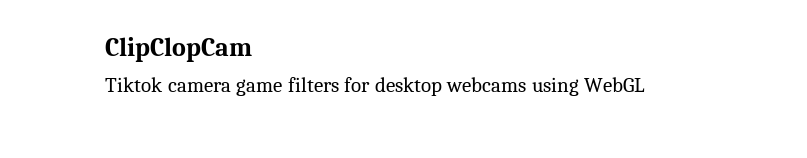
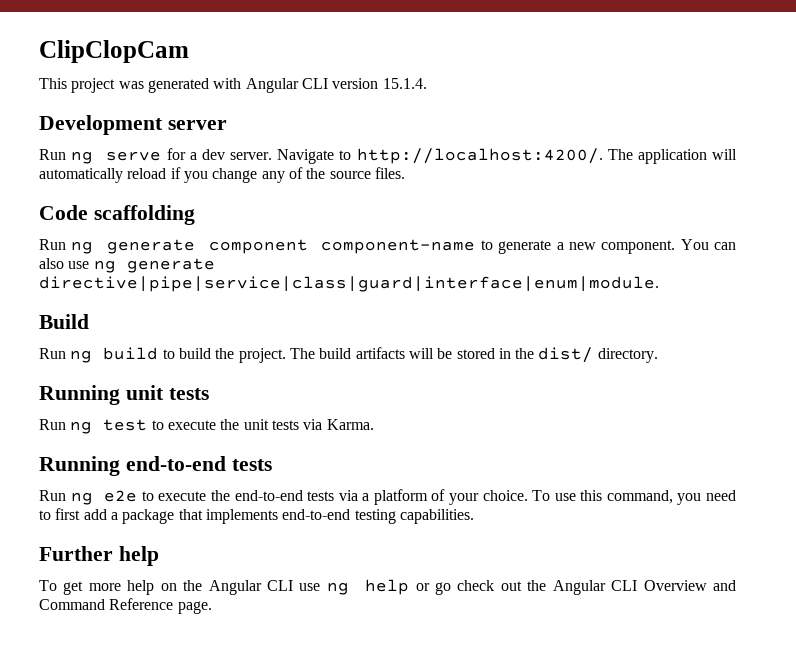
[105,77,646,96] Tiktok camera game filters for desktop webcams using WebGL -> [39,78,427,93] [39,115,227,135] [39,148,738,164] [39,167,405,183] [39,205,195,225] [39,239,737,254] [39,258,215,273] [39,276,659,292] [39,314,89,329] [39,347,658,363] [39,385,209,405] [39,419,374,434] [39,456,272,476] [39,489,736,505] [39,508,474,524] [39,546,159,566] [39,579,736,595] [39,598,212,614] This project was generated with Angular CLI version 15.1.4. // Development server // Run ng serve for a dev server. Navigate to http://localhost:4200/. The application will automatically reload if you change any of the source files. // Code scaffolding // Run ng generate component component-name to generate a new component. You can also use ng generate directive|pipe|service|class|guard|interface|enum|module. // Build // Run ng build to build the project. The build artifacts will be stored in the dist/ directory. // Running unit tests // Run ng test to execute the unit tests via Karma. // Running end-to-end tests // Run ng e2e to execute the end-to-end tests via a platform of your choice. To use this command, you need to first add a package that implements end-to-end testing capabilities. // Further help // To get more help on the Angular CLI use ng help or go check out the Angular CLI Overview and Command Reference page.

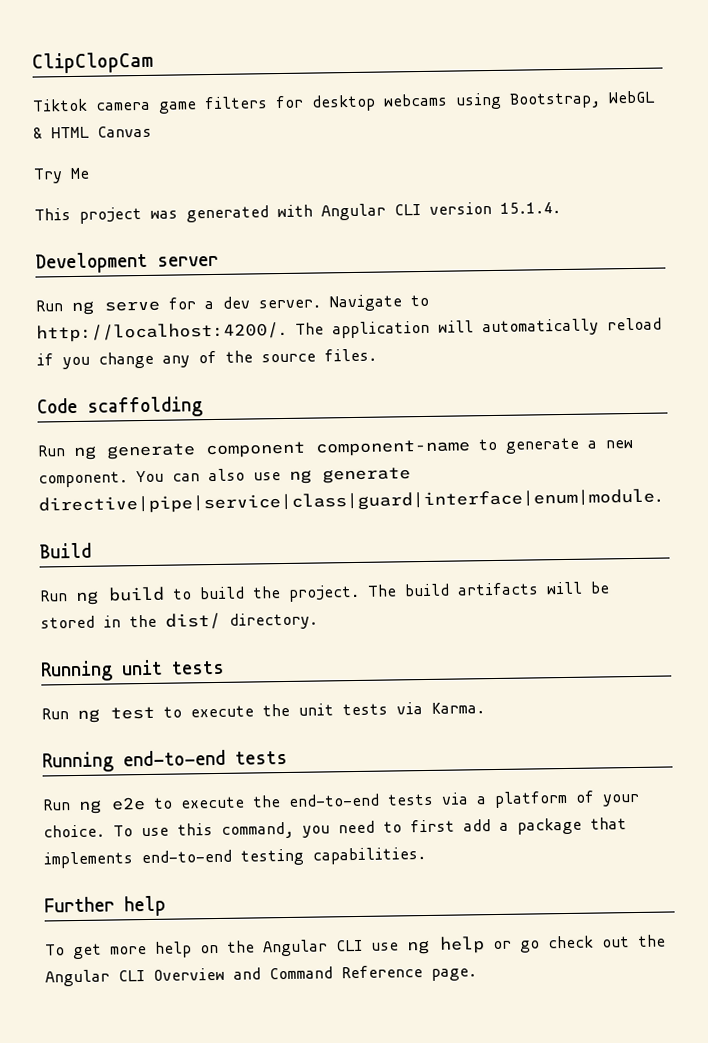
(189, 51) none -> [32,90,656,114] [33,125,152,139] [33,167,90,184] // Tiktok camera game filters for desktop webcams using Bootstrap, WebGL & HTML Canvas // Try Me

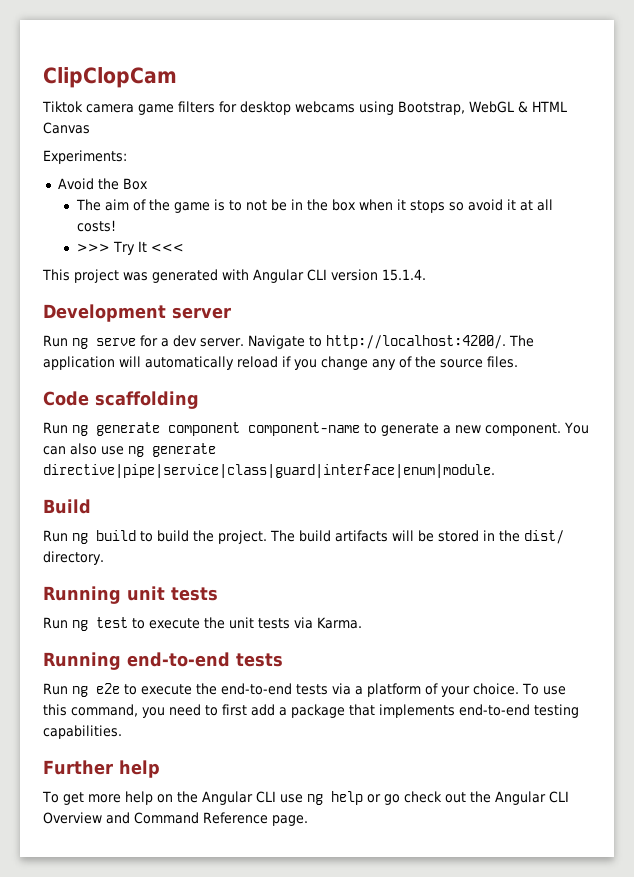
[33,167,90,184] Try Me -> [43,150,127,164] [57,178,148,190] [75,199,553,213] [76,220,116,232] [76,241,184,255] Experiments: // Avoid the Box // The aim of the game is to not be in the box when it stops so avoid it at all costs! // >>> Try It <<<

